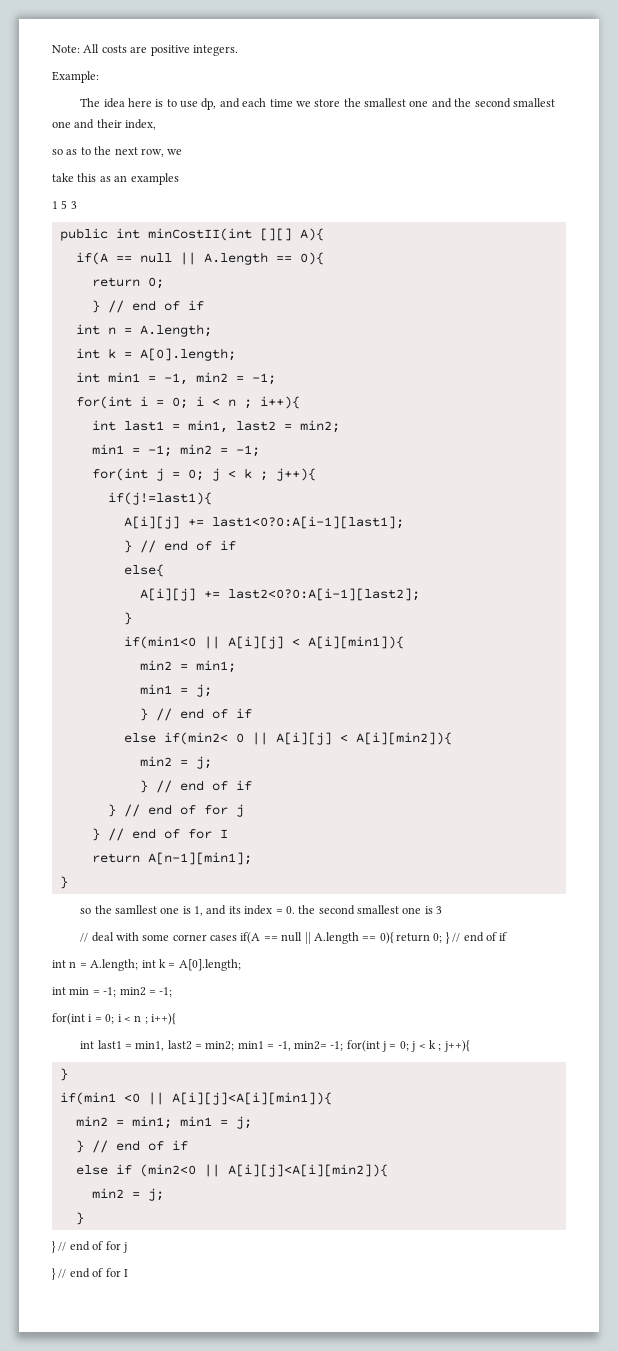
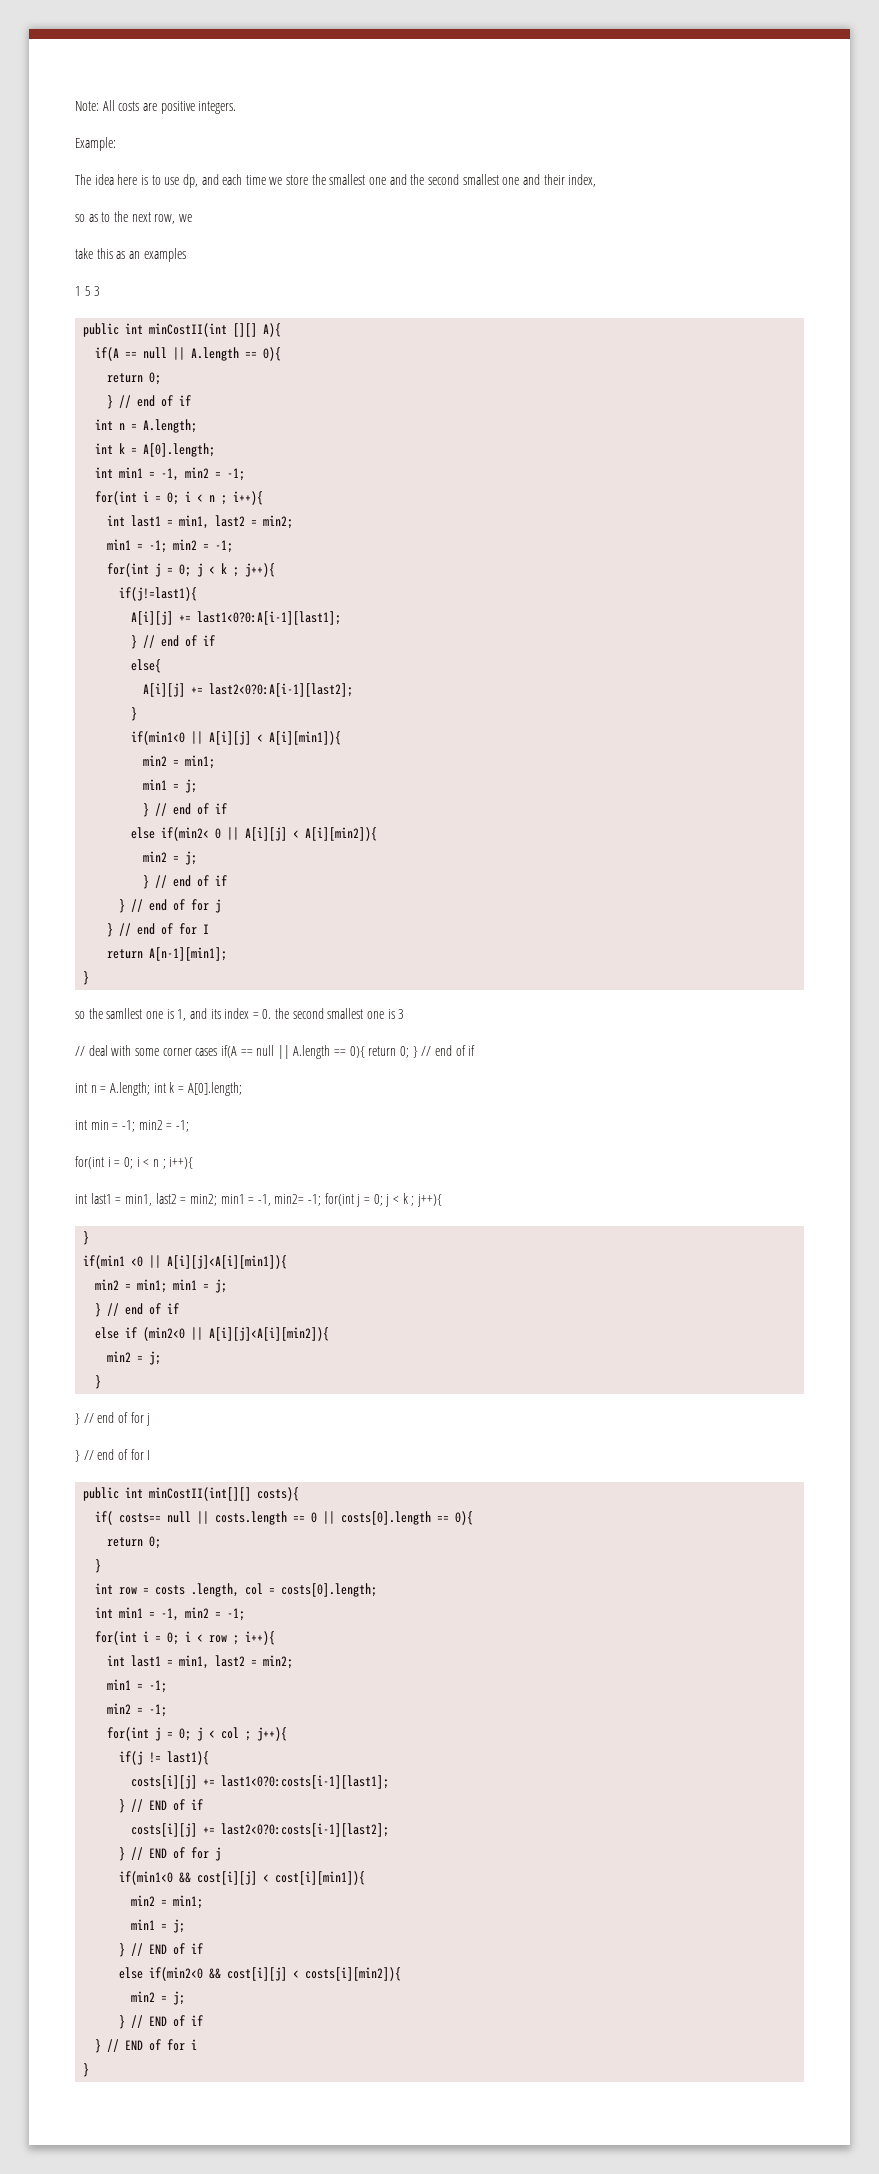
(128, 1273) none -> [83,1487,300,1501] [95,1511,474,1525] [107,1536,162,1549] [95,1559,102,1573] [95,1583,378,1597] [95,1607,246,1621] [95,1631,276,1645] [107,1655,294,1669] [107,1679,168,1693] [107,1703,168,1717] [107,1727,288,1741] [119,1751,210,1765] [131,1775,390,1789] [119,1799,204,1813] [131,1823,390,1837] [119,1847,222,1861] [119,1871,366,1885] [131,1895,204,1909] [131,1919,186,1933] [119,1943,204,1957] [119,1967,402,1981] [131,1991,186,2005] [119,2015,204,2029] [95,2039,198,2053] [83,2063,90,2077] // public int minCostII(int[][] costs){ // if( costs== null || costs.length == 0 || costs[0].length == 0){ // return 0; // } // int row = costs .length, col = costs[0].length; // int min1 = -1, min2 = -1; // for(int i = 0; i < row ; i++){ // int last1 = min1, last2 = min2; // min1 = -1; // min2 = -1; // for(int j = 0; j < col ; j++){ // if(j != last1){ // costs[i][j] += last1<0?0:costs[i-1][last1]; // } // END of if // costs[i][j] += last2<0?0:costs[i-1][last2]; // } // END of for j // if(min1<0 && cost[i][j] < cost[i][min1]){ // min2 = min1; // min1 = j; // } // END of if // else if(min2<0 && cost[i][j] < costs[i][min2]){ // min2 = j; // } // END of if // } // END of for i // }

